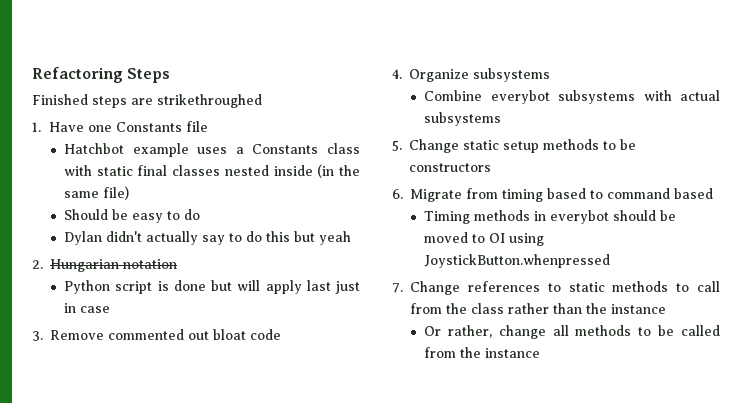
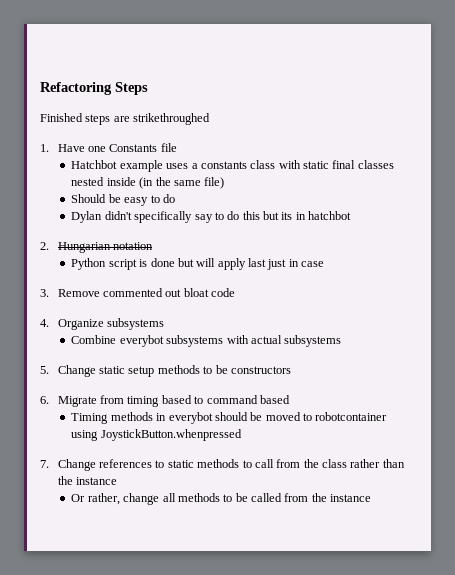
[252,144,319,154] Constants -> [200,161,247,169] constants
[146,231,199,245] actually -> [134,211,193,223] specifically
[319,231,352,245] yeah -> [281,211,352,220] its in hatchbot
[489,233,506,243] OI -> [315,412,388,421] robotcontainer

